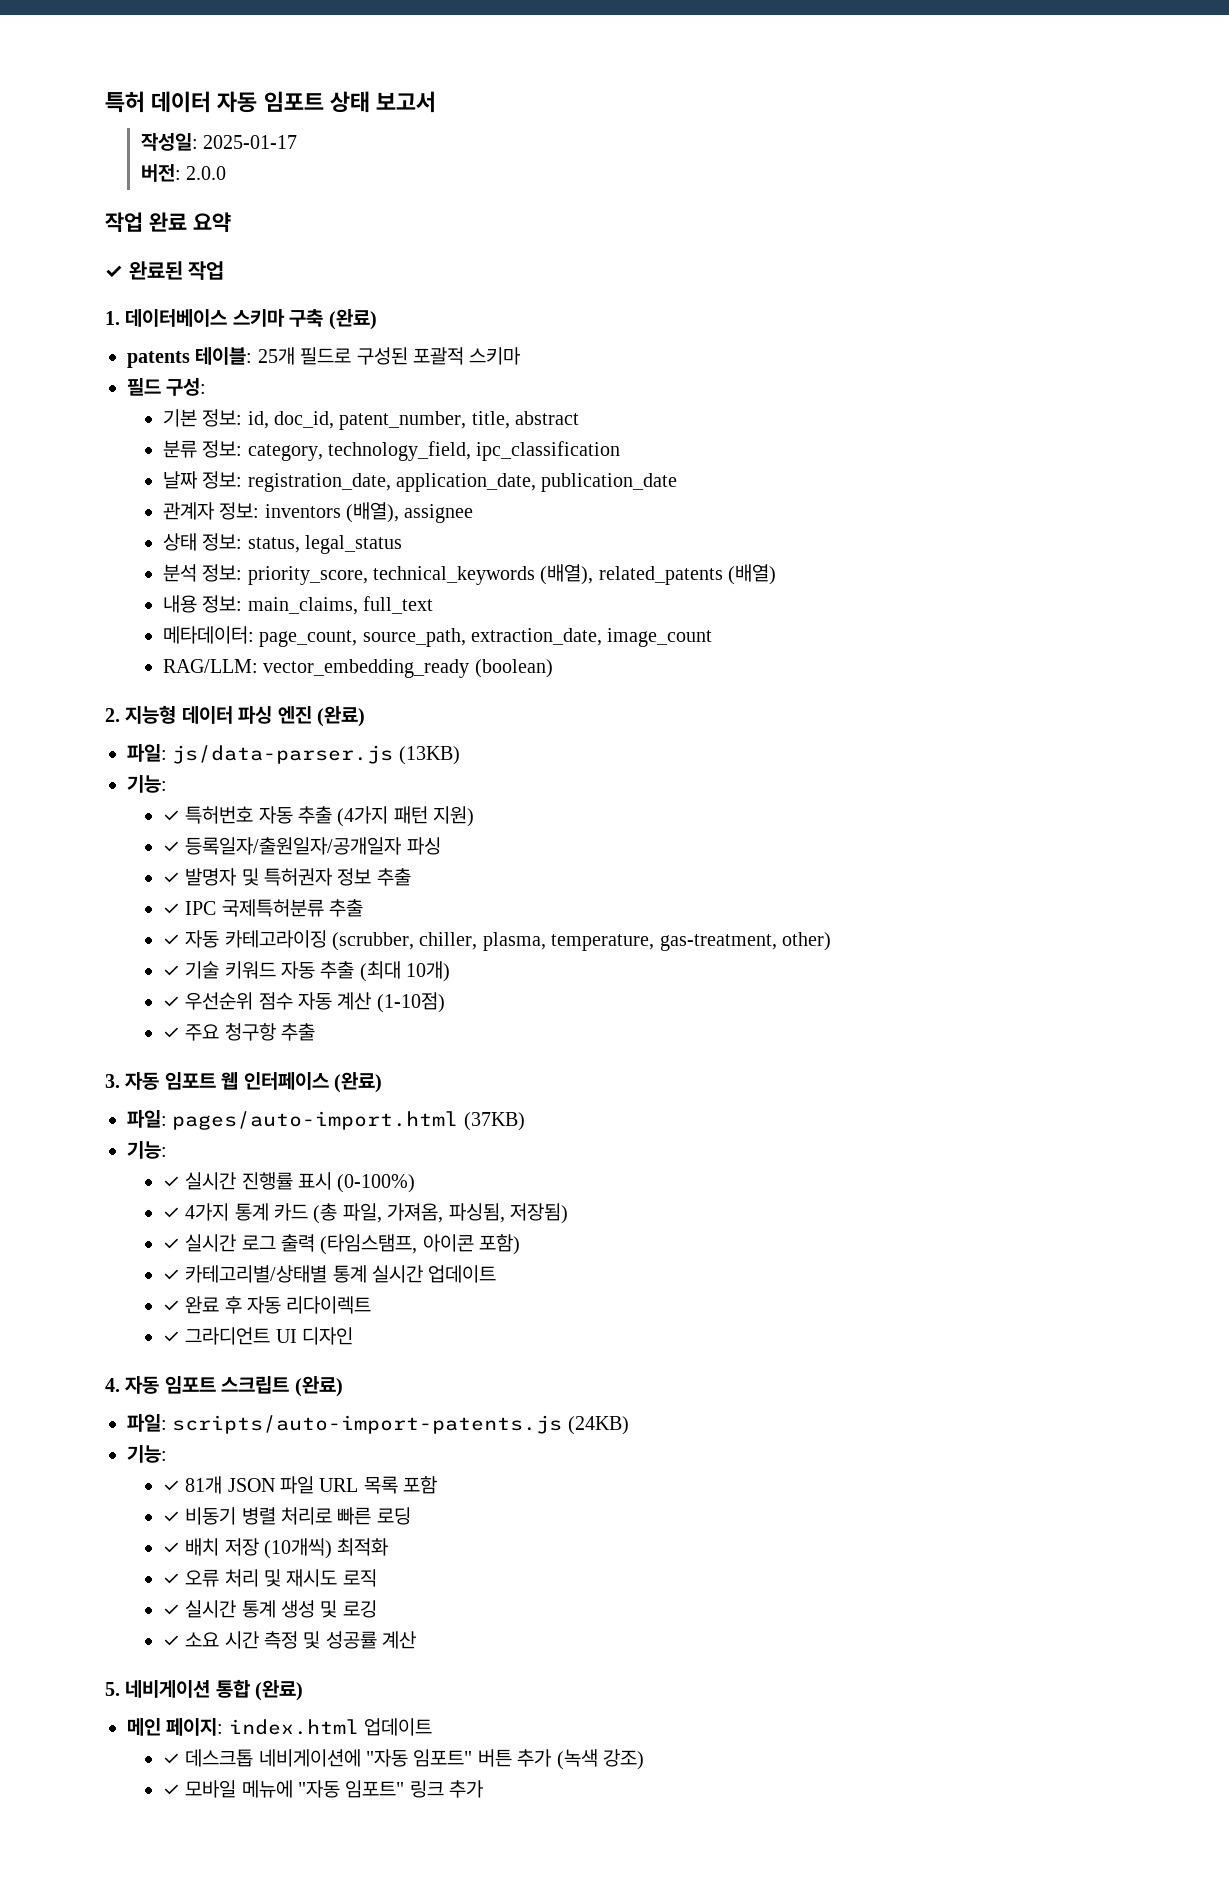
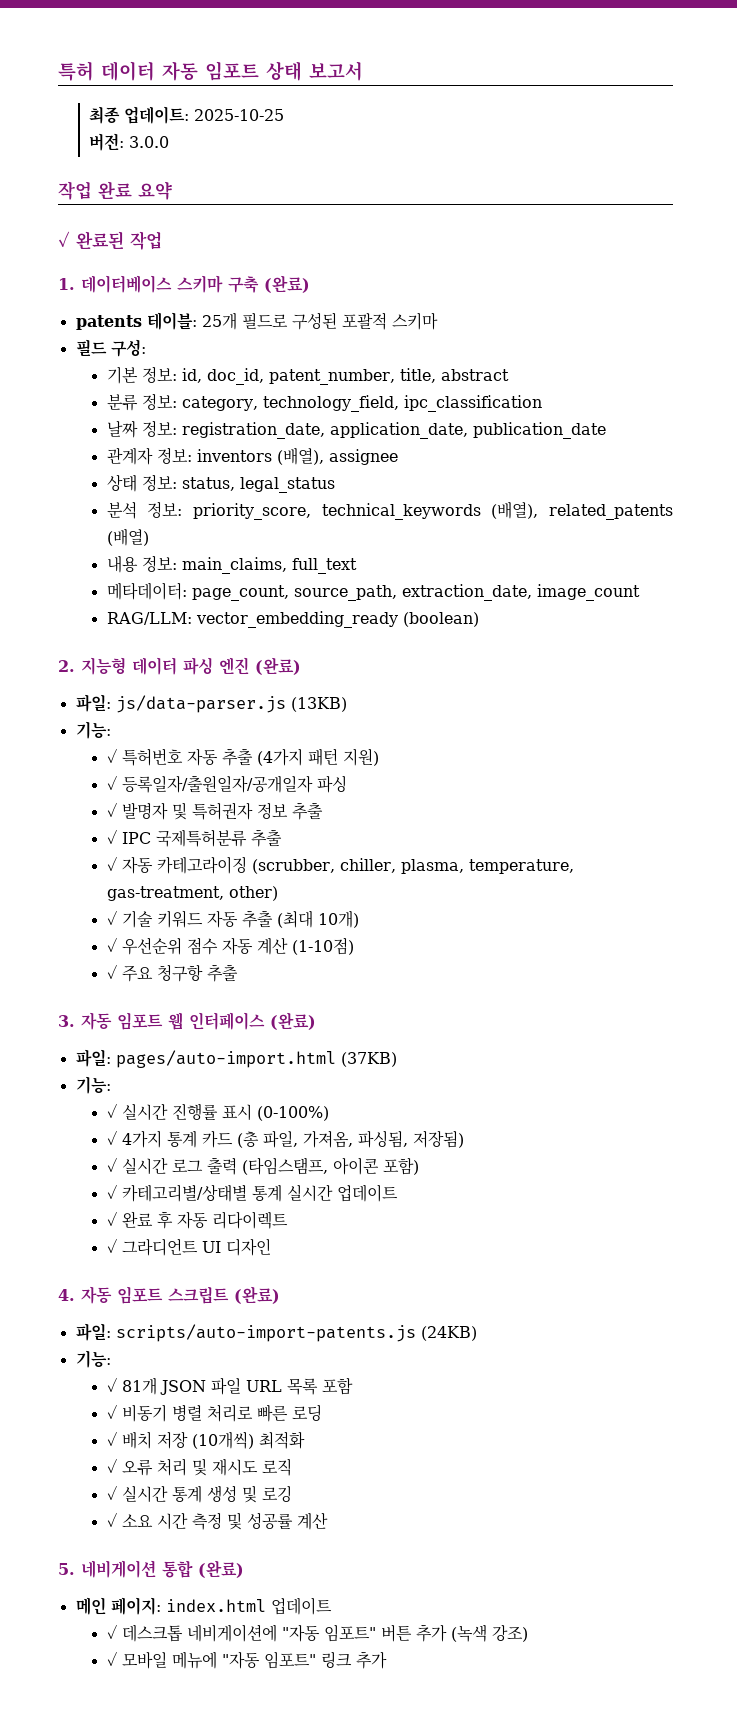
[140,133,298,151] 작성일: 2025-01-17 -> [89,106,285,124] 최종 업데이트: 2025-10-25
[186,166,227,180] 2.0.0 -> [129,136,170,148] 3.0.0

